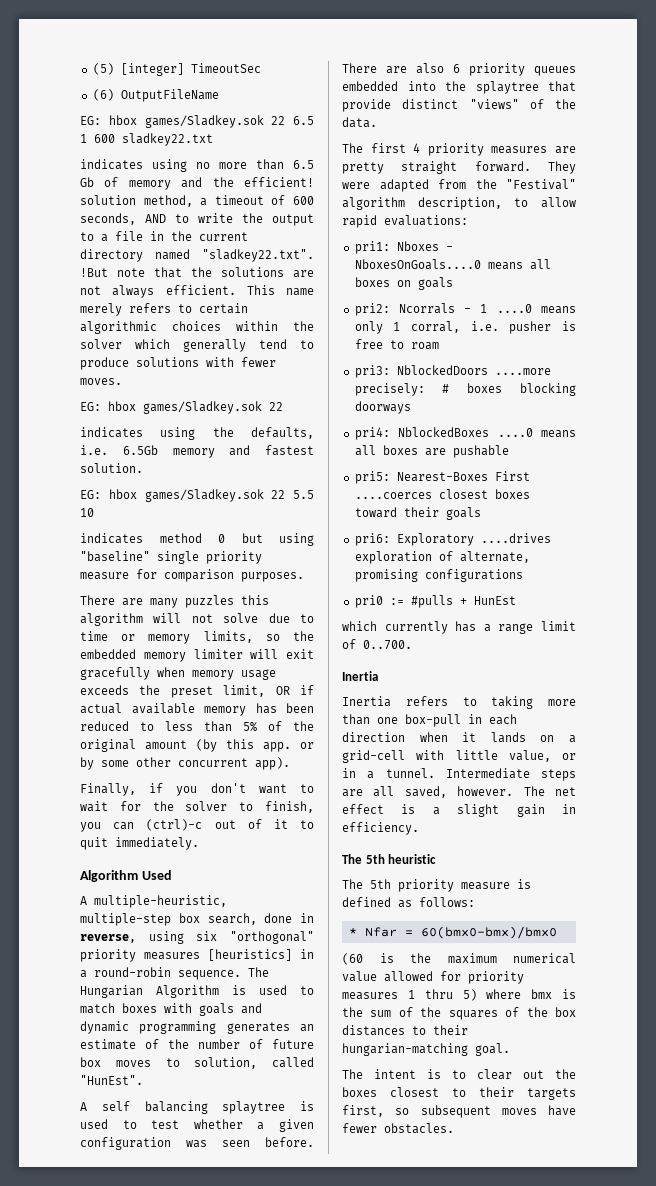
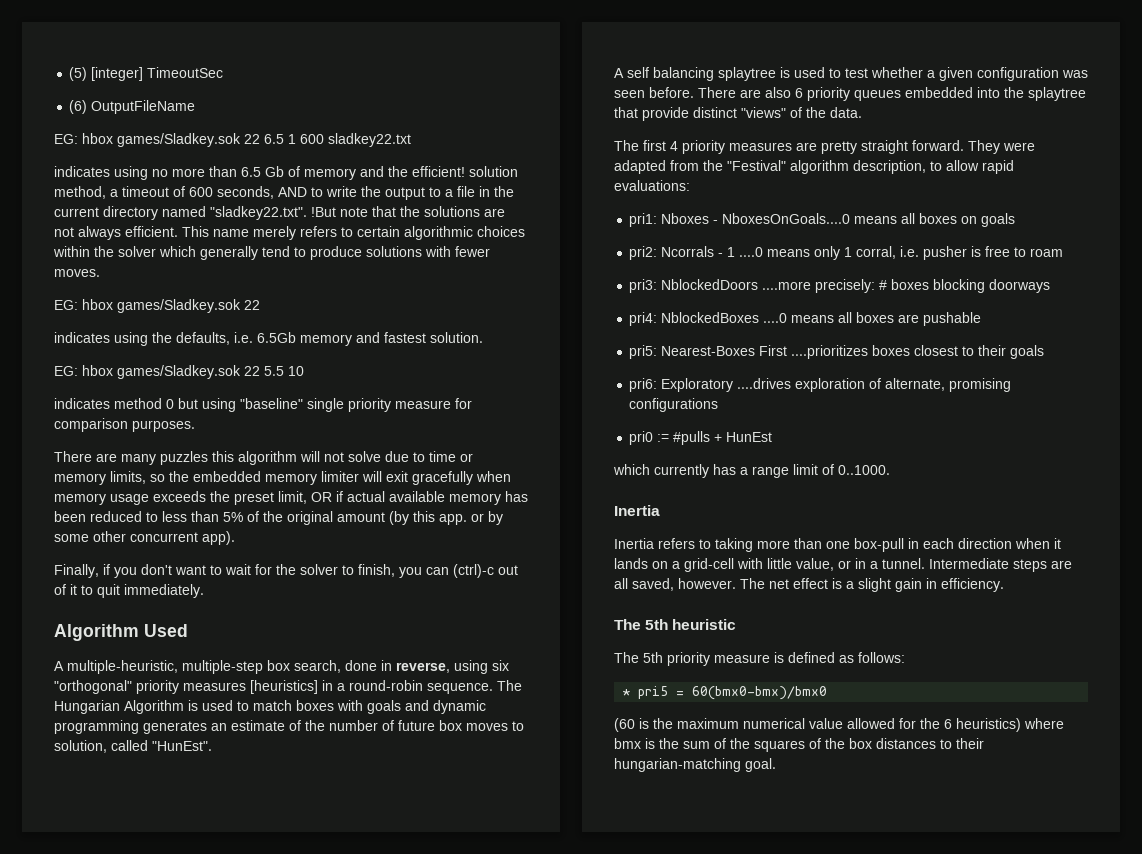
[354,489,530,499] [354,507,397,518] ....coerces closest boxes toward -> [791,345,975,359] ....prioritizes boxes closest to
[363,640,412,650] 0..700. -> [838,465,890,475] 0..1000.
[364,927,397,937] Nfar -> [638,686,669,699] pri5
[468,971,524,984] [342,989,477,1001] priority measures 1 thru 5) -> [920,718,1021,732] the 6 heuristics)
[342,1069,576,1080] [342,1087,576,1100] [342,1105,576,1118] [342,1123,454,1134] // The intent is to clear out the boxes closest to their targets first, so subsequent moves have fewer obstacles. -> (776, 765) none

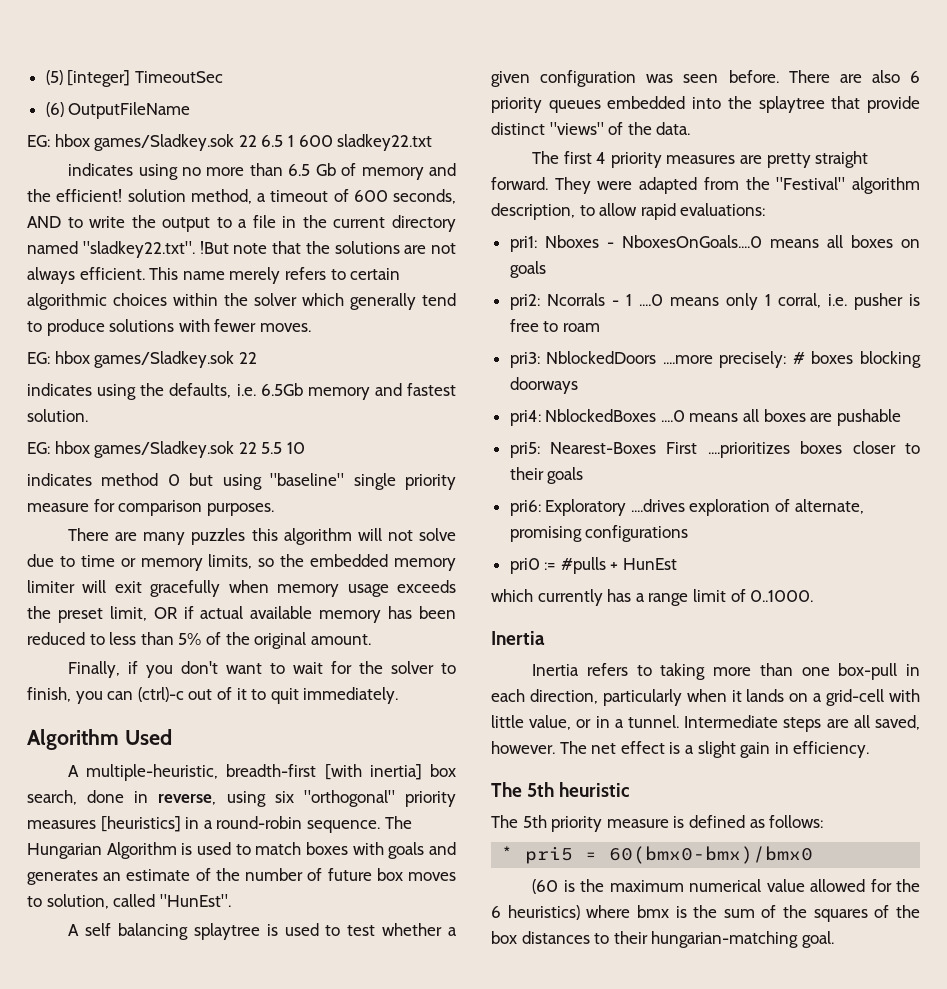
[337,511,503,525] [54,531,235,545] amount (by this app. or by some other concurrent app). -> [310,634,371,645] amount.
[182,660,263,674] multiple-step -> [226,764,422,780] breadth-first [with inertia]
[433,700,486,714] [54,720,139,734] dynamic programming -> (457, 848) none
[914,345,959,356] closest -> [852,441,896,454] closer
[958,538,1012,549] direction -> [529,689,682,706] direction, particularly

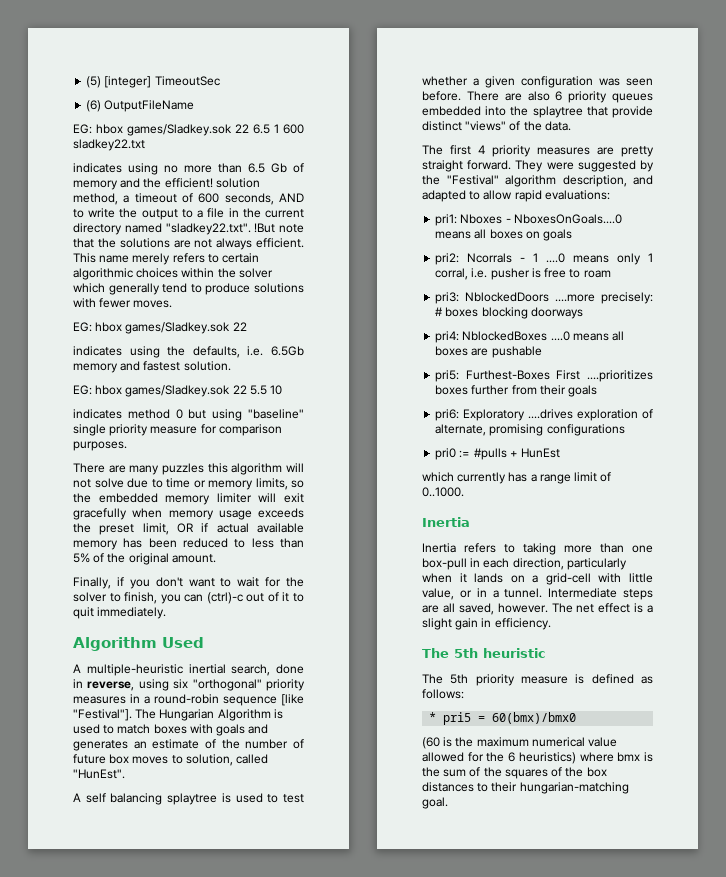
[86,764,457,781] multiple-heuristic, breadth-first [with inertia] box -> [86,664,226,676] multiple-heuristic inertial
[100,816,181,832] [heuristics] -> (126, 700) none
[306,820,380,833] sequence. -> [223,694,304,706] [73,709,132,721] sequence [like "Festival"].
[639,177,739,194] adapted from -> [577,160,654,172] suggested by
(575, 211) none -> [633,175,653,185] [422,190,466,202] and adapted
[550,442,657,454] Nearest-Boxes -> [465,370,550,380] Furthest-Boxes
[852,441,920,454] closer to -> [471,385,537,395] further from
[609,846,814,864] 60(bmx0-bmx)/bmx0 -> [492,712,577,724] 60(bmx)/bmx0

